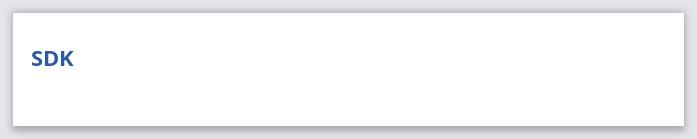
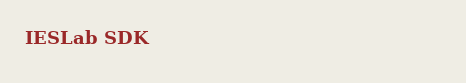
(31, 58) none -> [25,30,98,44] IESLab

